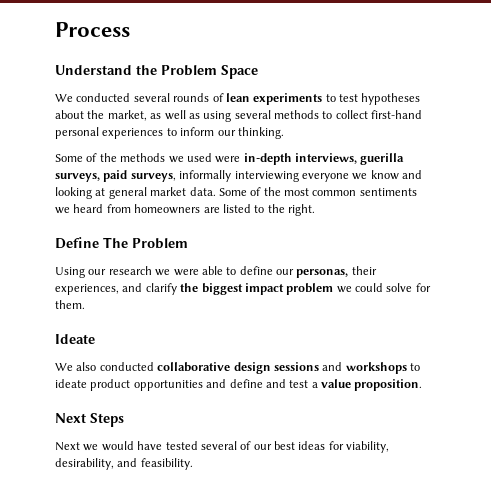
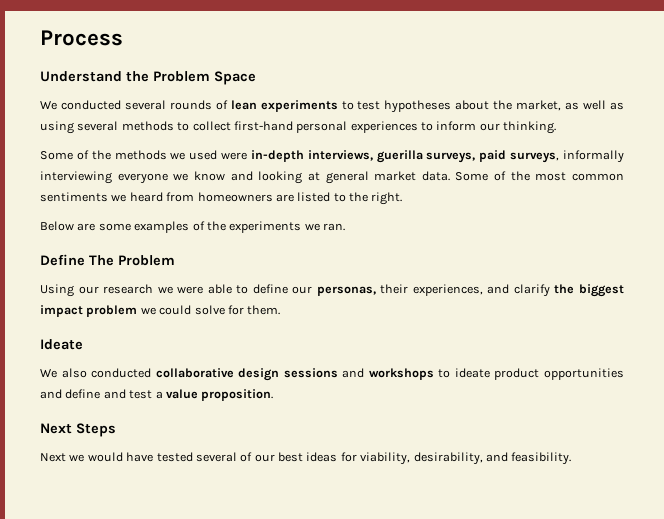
(315, 210) none -> [40,221,345,233] // Below are some examples of the experiments we ran.

